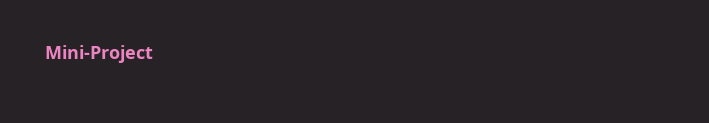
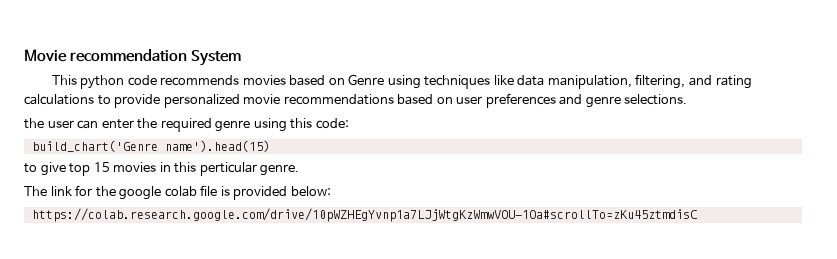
[45,45,153,63] Mini-Project -> [24,49,242,66] [51,74,752,89] [24,93,688,108] [24,118,349,132] [31,140,270,152] [24,162,300,176] [24,185,331,200] [31,208,698,222] Movie recommendation System // This python code recommends movies based on Genre using techniques like data manipulation, filtering, and rating calculations to provide personalized movie recommendations based on user preferences and genre selections. // the user can enter the required genre using this code: // build_chart('Genre name').head(15) // to give top 15 movies in this perticular genre. // The link for the google colab file is provided below: // https://colab.research.google.com/drive/10pWZHEgYvnp1a7LJjWtgKzWmwVOU-1Oa#scrollTo=zKu45ztmdisC

